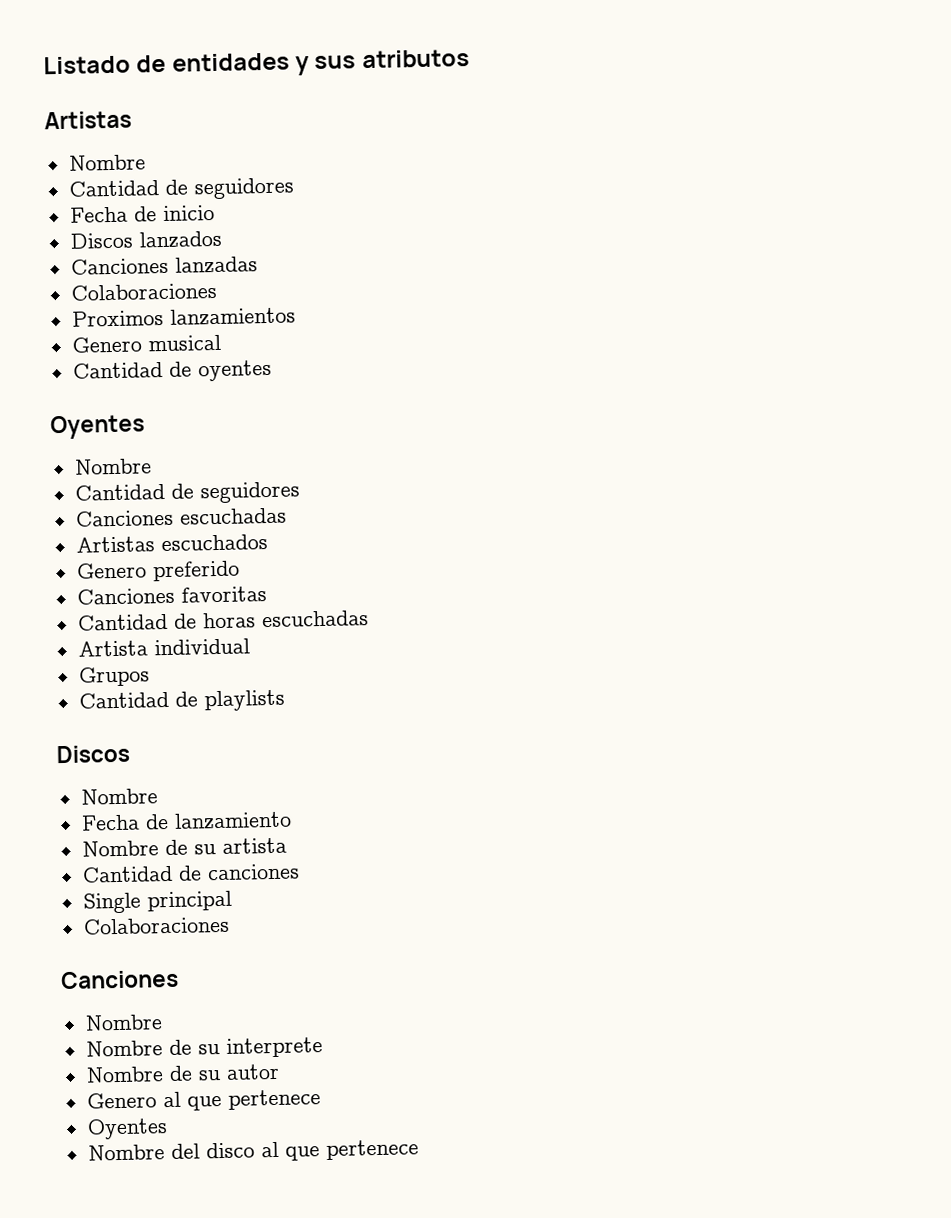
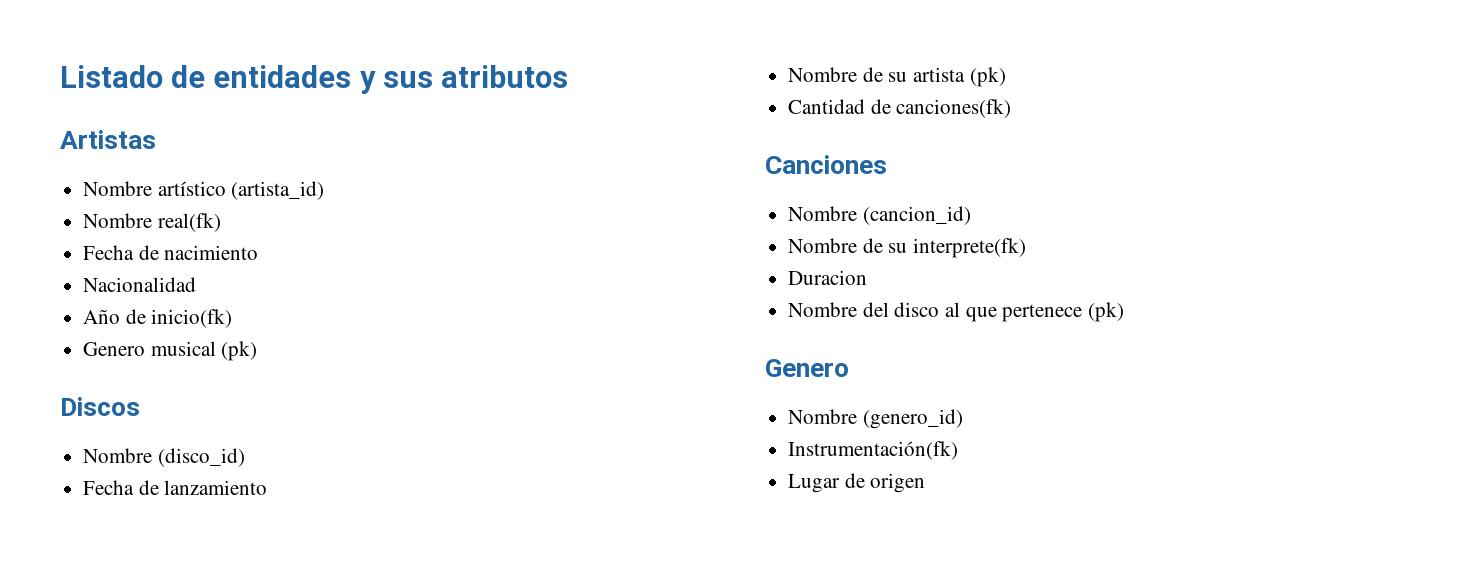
[68,177,294,200] [69,204,215,223] [69,230,222,249] [70,256,258,275] [70,282,217,301] [71,307,296,327] [71,334,221,353] [72,359,272,382] [50,414,145,440] [74,458,152,475] [74,481,300,504] [75,507,287,527] [75,534,268,553] [76,560,240,582] [76,586,267,605] [77,610,369,631] [77,638,250,657] [78,666,150,687] [78,689,285,712] // Cantidad de seguidores // Fecha de inicio // Discos lanzados // Canciones lanzadas // Colaboraciones // Proximos lanzamientos // Genero musical // Cantidad de oyentes // Oyentes // Nombre // Cantidad de seguidores // Canciones escuchadas // Artistas escuchados // Genero preferido // Canciones favoritas // Cantidad de horas escuchadas // Artista individual // Grupos // Cantidad de playlists -> [157,181,325,200] [83,213,221,232] [83,245,259,260] [83,277,197,292] [83,309,233,328] [83,341,258,361] artístico (artista_id) // Nombre real(fk) // Fecha de nacimiento // Nacionalidad // Año de inicio(fk) // Genero musical (pk)
(158, 796) none -> [157,448,245,467] (disco_id)
[81,863,300,883] [82,890,232,914] [82,916,230,935] // Cantidad de canciones // Single principal // Colaboraciones -> [969,67,1006,87] [788,99,1012,118] (pk) // Cantidad de canciones(fk)
[85,1037,323,1058] [85,1063,280,1083] [86,1089,321,1111] [86,1118,168,1140] // Nombre de su interprete // Nombre de su autor // Genero al que pertenece // Oyentes -> [862,206,971,225] [788,238,1027,258] [788,270,868,285] (cancion_id) // Nombre de su interprete(fk) // Duracion
(419, 1150) none -> [1088,302,1125,322] [765,359,849,377] [788,409,963,429] [788,441,959,460] [788,473,926,493] (pk) // Genero // Nombre (genero_id) // Instrumentación(fk) // Lugar de origen

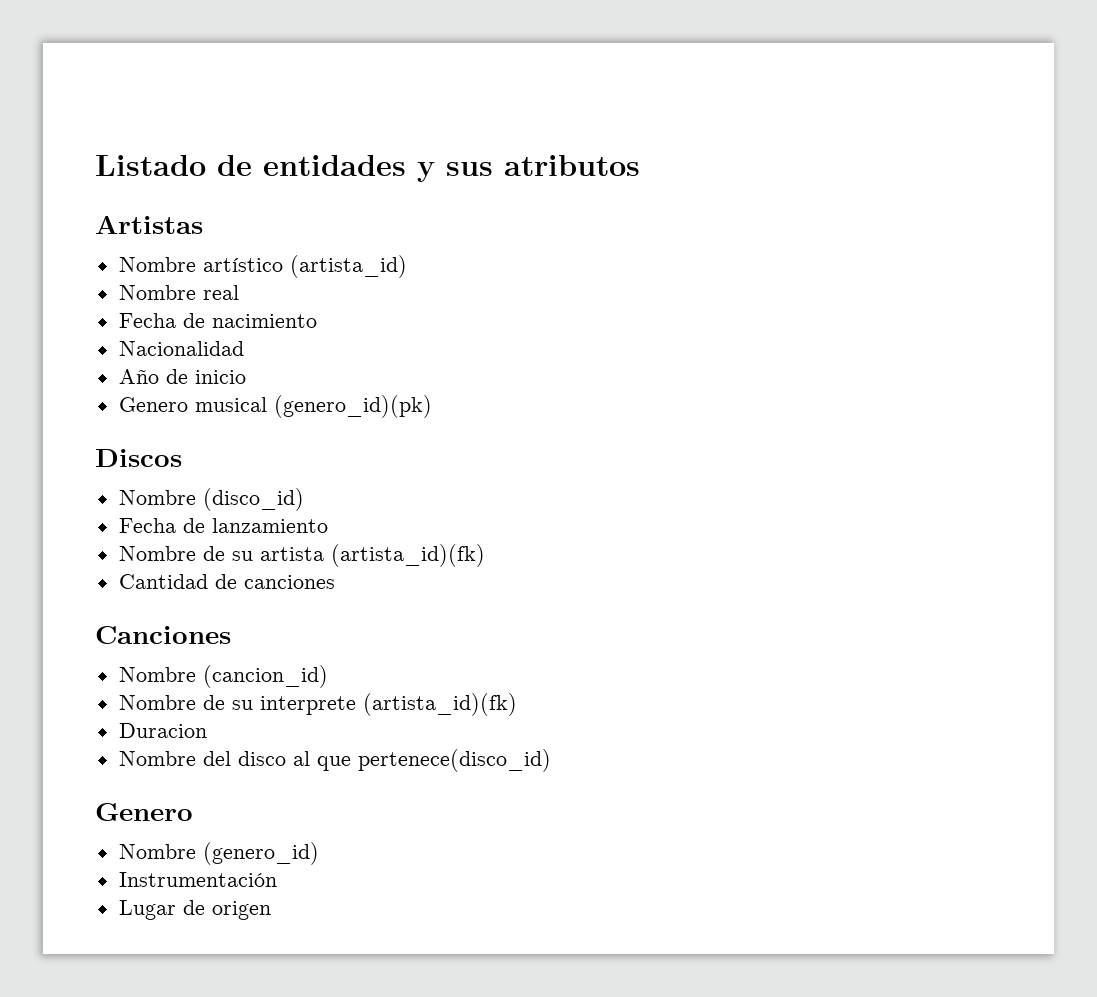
[157,213,221,232] real(fk) -> [202,285,239,300] real
[151,309,233,328] inicio(fk) -> [194,370,246,384] inicio
[221,341,258,361] (pk) -> [273,395,432,418] (genero_id)(pk)
[969,67,1006,87] (pk) -> [330,544,485,567] (artista_id)(fk)
[896,99,1012,118] canciones(fk) -> [243,575,335,589] canciones
[913,238,1027,258] interprete(fk) -> [259,693,517,716] interprete (artista_id)(fk)
[1002,302,1125,322] pertenece (pk) -> [357,749,551,772] pertenece(disco_id)
[788,441,959,460] Instrumentación(fk) -> [118,872,277,887] Instrumentación

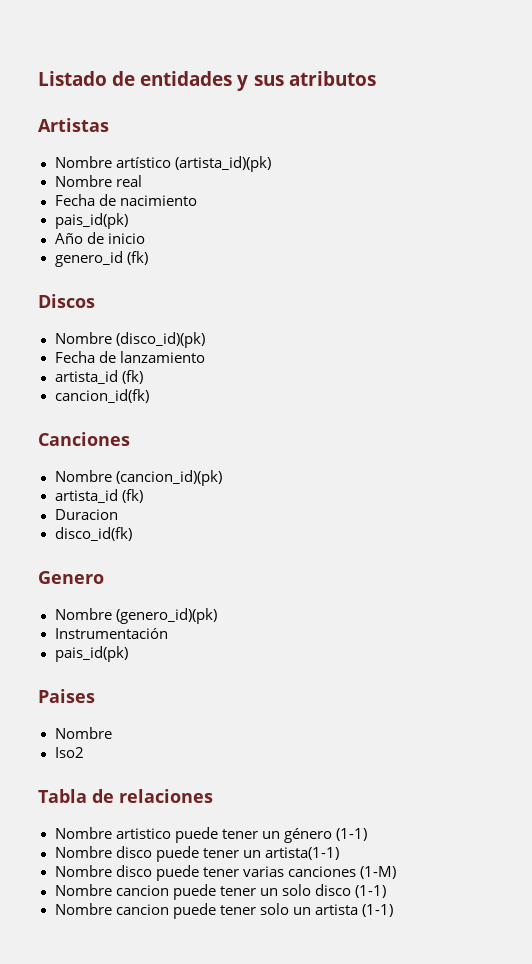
[289,255,407,278] (artista_id) -> [174,156,271,172] (artista_id)(pk)
[118,341,244,356] Nacionalidad -> [54,213,128,229] pais_id(pk)
[118,395,432,418] Genero musical (genero_id)(pk) -> [54,251,148,267] genero_id (fk)
[202,488,304,511] (disco_id) -> [115,332,205,348] (disco_id)(pk)
[118,544,485,567] [118,574,335,589] [95,626,231,644] [118,665,328,688] [118,693,517,716] [118,723,207,738] [118,749,551,772] Nombre de su artista (artista_id)(fk) // Cantidad de canciones // Canciones // Nombre (cancion_id) // Nombre de su interprete (artista_id)(fk) // Duracion // Nombre del disco al que pertenece(disco_id) -> [54,370,143,384] [54,389,149,403] [38,432,130,446] [54,470,222,486] [54,489,143,503] [54,509,118,520] [54,527,132,541] artista_id (fk) // cancion_id(fk) // Canciones // Nombre (cancion_id)(pk) // artista_id (fk) // Duracion // disco_id(fk)
[202,842,319,865] (genero_id) -> [115,608,217,624] (genero_id)(pk)
[118,900,271,920] Lugar de origen -> [54,646,128,662] [38,689,95,703] [54,727,112,739] [54,747,84,758] [38,789,213,803] [54,827,367,843] [54,846,339,862] [54,865,396,881] [54,884,386,900] [54,903,393,919] pais_id(pk) // Paises // Nombre // Iso2 // Tabla de relaciones // Nombre artistico puede tener un género (1-1) // Nombre disco puede tener un artista(1-1) // Nombre disco puede tener varias canciones (1-M) // Nombre cancion puede tener un solo disco (1-1) // Nombre cancion puede tener solo un artista (1-1)

